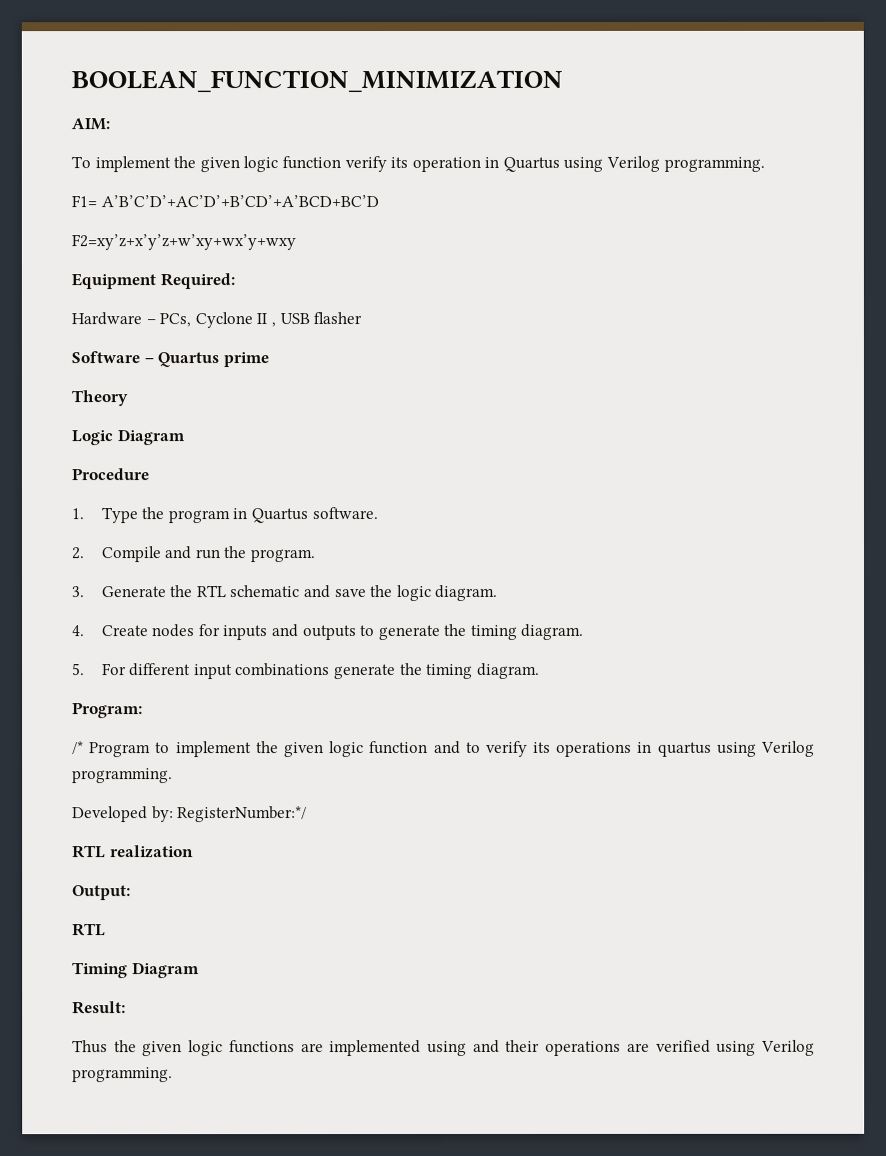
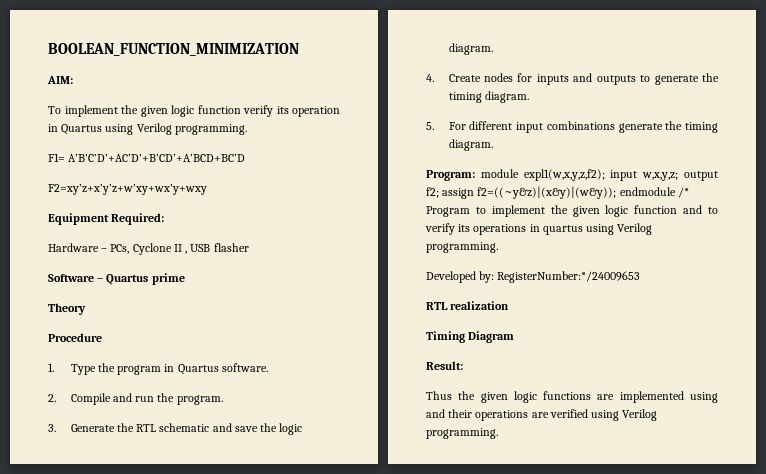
[71,429,185,446] // Logic Diagram -> (86, 309) none
(143, 710) // -> [480,169,718,181] [426,186,676,199] module expl1(w,x,y,z,f2); input w,x,y,z; output f2; assign f2=((~y&z)|(x&y)|(w&y)); endmodule
[177,806,308,823] RegisterNumber:*/ -> [497,271,641,283] RegisterNumber:*/24009653
[72,885,131,901] [72,923,106,937] // Output: // RTL -> (510, 305) none

